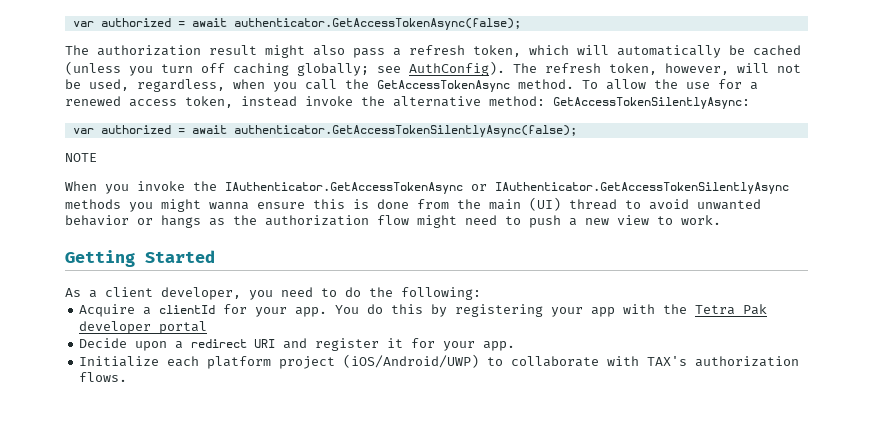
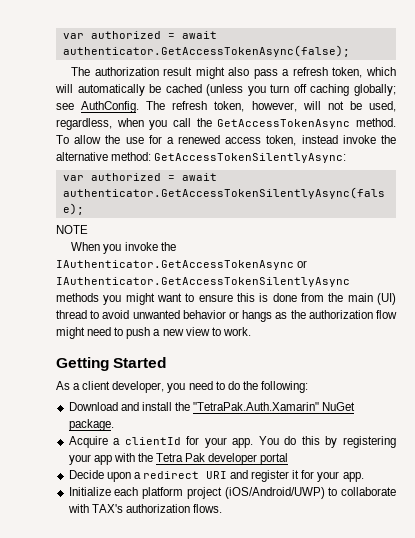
[409,61,505,76] AuthConfig). -> [81,101,140,113] AuthConfig.
[209,202,249,210] wanna -> [157,293,195,302] want to
(481, 293) none -> [68,402,356,411] [68,419,114,431] // Download and install the "TetraPak.Auth.Xamarin" NuGet package.

